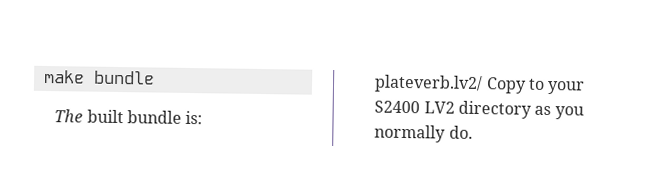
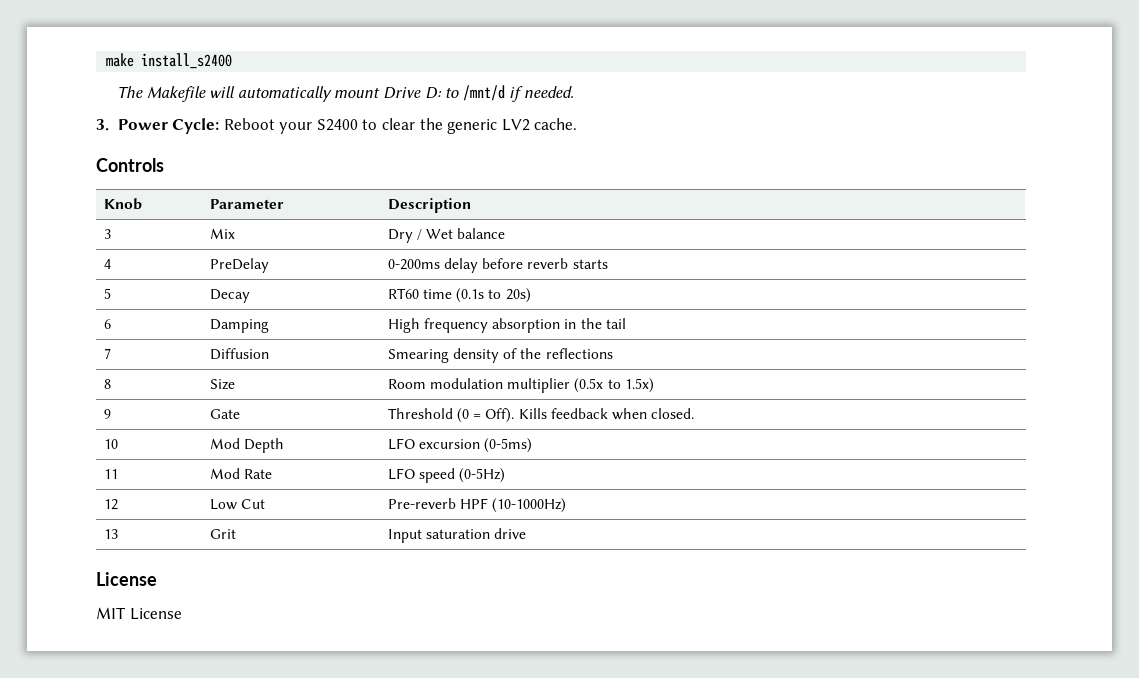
[93,70,155,85] bundle -> [141,53,233,69] install_s2400
[86,109,204,125] [374,74,586,95] [374,100,584,120] [374,124,473,143] built bundle is: plateverb.lv2/ Copy to your S2400 LV2 directory as you normally do. -> [146,85,574,102] [96,118,578,134] [96,158,164,172] [103,198,142,210] [209,199,284,209] [387,198,471,213] [103,229,111,239] [209,228,235,239] [387,228,506,243] [103,259,111,269] [209,258,269,273] [387,258,608,273] [103,288,111,299] [209,289,250,303] [387,288,531,303] [103,319,111,329] [209,319,269,333] [387,318,626,333] [103,348,111,359] [209,348,269,360] [387,348,613,363] [103,379,111,389] [209,379,235,390] [387,378,654,393] [103,409,111,419] [209,409,240,419] [387,408,695,423] [103,439,118,449] [209,438,285,453] [387,438,533,453] [103,469,118,479] [209,468,273,479] [387,468,506,483] [103,499,118,510] [209,499,266,510] [387,498,567,513] [103,529,118,539] [209,529,236,539] [387,528,527,543] [96,572,157,586] [96,607,182,620] Makefile will automatically mount Drive D: to /mnt/d if needed. // 3. Power Cycle: Reboot your S2400 to clear the generic LV2 cache. // Controls // Knob | Parameter | Description // 3 | Mix | Dry / Wet balance // 4 | PreDelay | 0-200ms delay before reverb starts // 5 | Decay | RT60 time (0.1s to 20s) // 6 | Damping | High frequency absorption in the tail // 7 | Diffusion | Smearing density of the reflections // 8 | Size | Room modulation multiplier (0.5x to 1.5x) // 9 | Gate | Threshold (0 = Off). Kills feedback when closed. // 10 | Mod Depth | LFO excursion (0-5ms) // 11 | Mod Rate | LFO speed (0-5Hz) // 12 | Low Cut | Pre-reverb HPF (10-1000Hz) // 13 | Grit | Input saturation drive // License // MIT License

